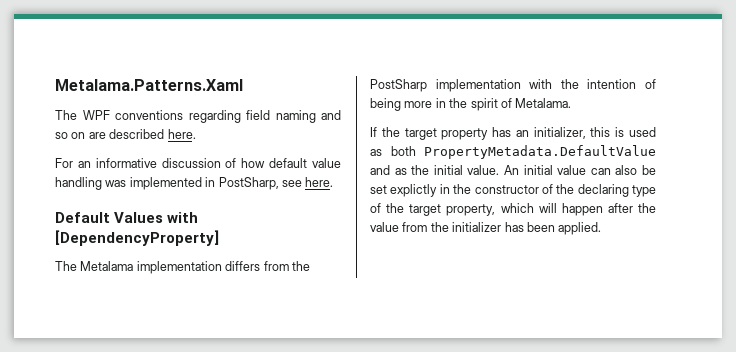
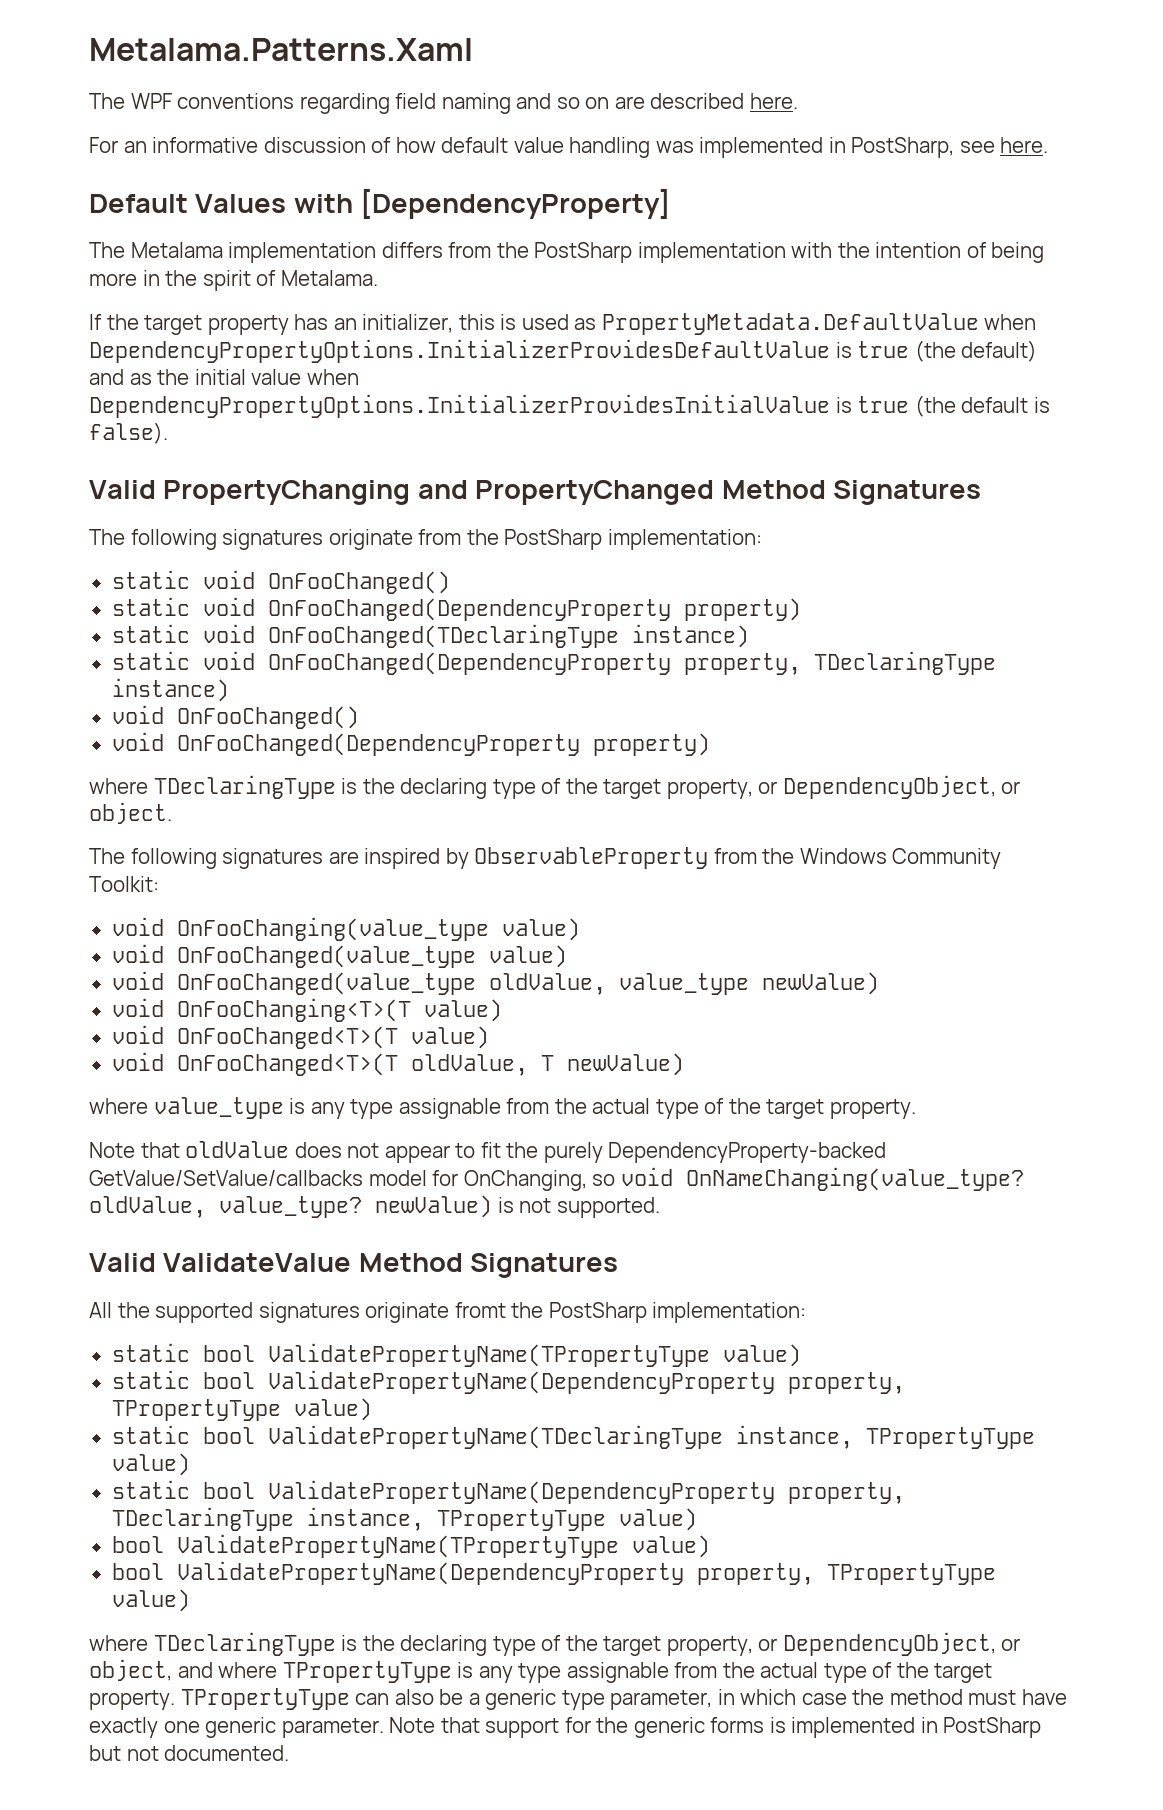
[390,145,656,159] [370,165,656,175] [370,184,656,197] [370,203,656,216] [370,222,602,235] both PropertyMetadata.DefaultValue and as the initial value. An initial value can also be set explictly in the constructor of the declaring type of the target property, which will happen after the value from the initializer has been applied. -> [601,313,1037,335] [89,339,1038,363] [89,369,359,385] [89,394,1050,418] [89,422,168,444] [89,480,982,505] [89,529,762,550] [111,570,450,594] [111,597,801,621] [111,624,749,648] [111,651,996,675] [111,678,229,702] [111,705,359,729] [111,732,710,756] [89,775,1021,799] [89,802,172,824] [89,847,1002,869] [89,876,159,892] [111,917,580,941] [111,944,567,968] [111,971,879,995] [111,998,502,1022] [111,1025,489,1049] [111,1052,684,1076] [89,1097,916,1119] [89,1141,887,1163] [89,1167,1024,1191] [89,1195,660,1218] [89,1253,619,1278] [89,1302,807,1323] [111,1343,801,1367] [111,1370,905,1394] [111,1398,372,1421] [111,1425,1035,1449] [111,1453,190,1476] [111,1480,905,1504] [111,1507,697,1531] [111,1534,710,1558] [111,1561,996,1585] [111,1589,190,1612] [89,1632,1021,1656] [89,1659,993,1683] [89,1688,1068,1710] [89,1717,1042,1738] [89,1745,290,1761] PropertyMetadata.DefaultValue when DependencyPropertyOptions.InitializerProvidesDefaultValue is true (the default) and as the initial value when DependencyPropertyOptions.InitializerProvidesInitialValue is true (the default is false). // Valid PropertyChanging and PropertyChanged Method Signatures // The following signatures originate from the PostSharp implementation: // static void OnFooChanged() // static void OnFooChanged(DependencyProperty property) // static void OnFooChanged(TDeclaringType instance) // static void OnFooChanged(DependencyProperty property, TDeclaringType instance) // void OnFooChanged() // void OnFooChanged(DependencyProperty property) // where TDeclaringType is the declaring type of the target property, or DependencyObject, or object. // The following signatures are inspired by ObservableProperty from the Windows Community Toolkit: // void OnFooChanging(value_type value) // void OnFooChanged(value_type value) // void OnFooChanged(value_type oldValue, value_type newValue) // void OnFooChanging<T>(T value) // void OnFooChanged<T>(T value) // void OnFooChanged<T>(T oldValue, T newValue) // where value_type is any type assignable from the actual type of the target property. // Note that oldValue does not appear to fit the purely DependencyProperty-backed GetValue/SetValue/callbacks model for OnChanging, so void OnNameChanging(value_type? oldValue, value_type? newValue) is not supported. // Valid ValidateValue Method Signatures // All the supported signatures originate fromt the PostSharp implementation: // static bool ValidatePropertyName(TPropertyType value) // static bool ValidatePropertyName(DependencyProperty property, TPropertyType value) // static bool ValidatePropertyName(TDeclaringType instance, TPropertyType value) // static bool ValidatePropertyName(DependencyProperty property, TDeclaringType instance, TPropertyType value) // bool ValidatePropertyName(TPropertyType value) // bool ValidatePropertyName(DependencyProperty property, TPropertyType value) // where TDeclaringType is the declaring type of the target property, or DependencyObject, or object, and where TPropertyType is any type assignable from the actual type of the target property. TPropertyType can also be a generic type parameter, in which case the method must have exactly one generic parameter. Note that support for the generic forms is implemented in PostSharp but not documented.

